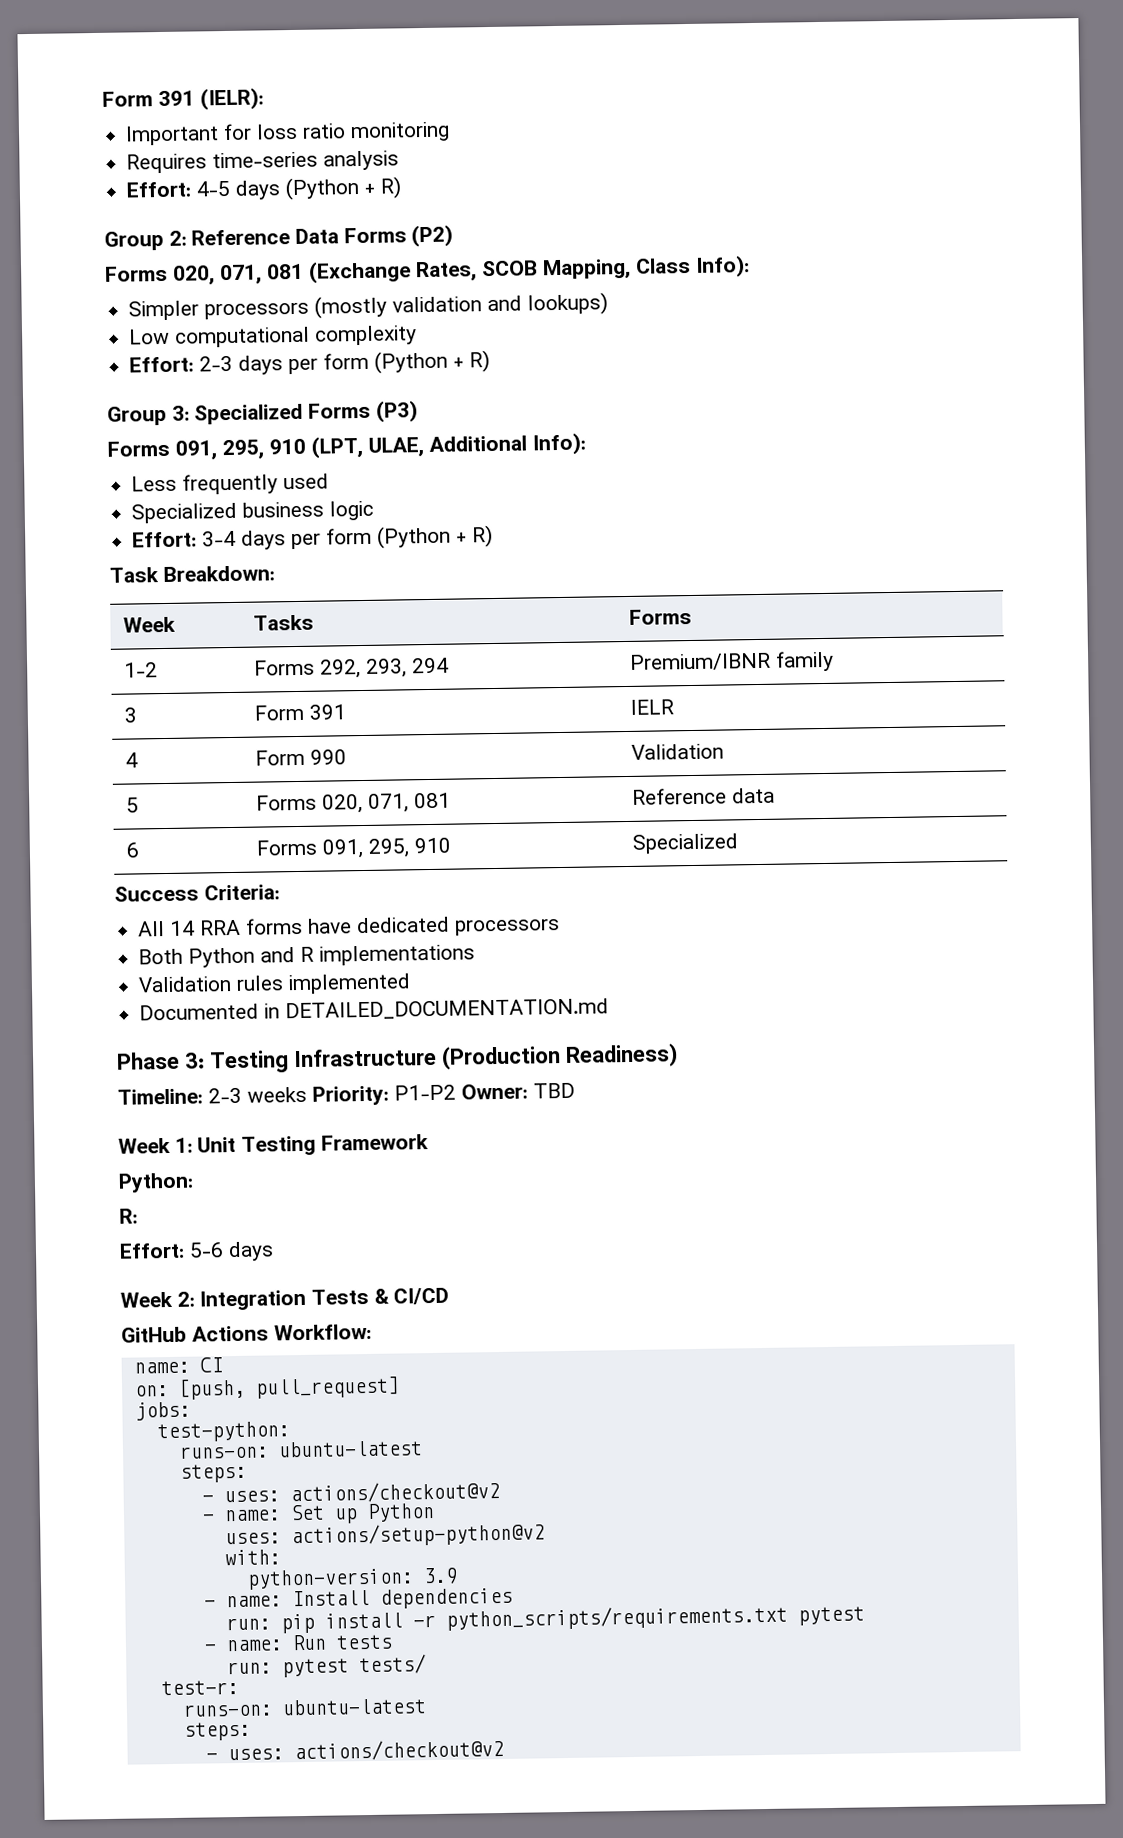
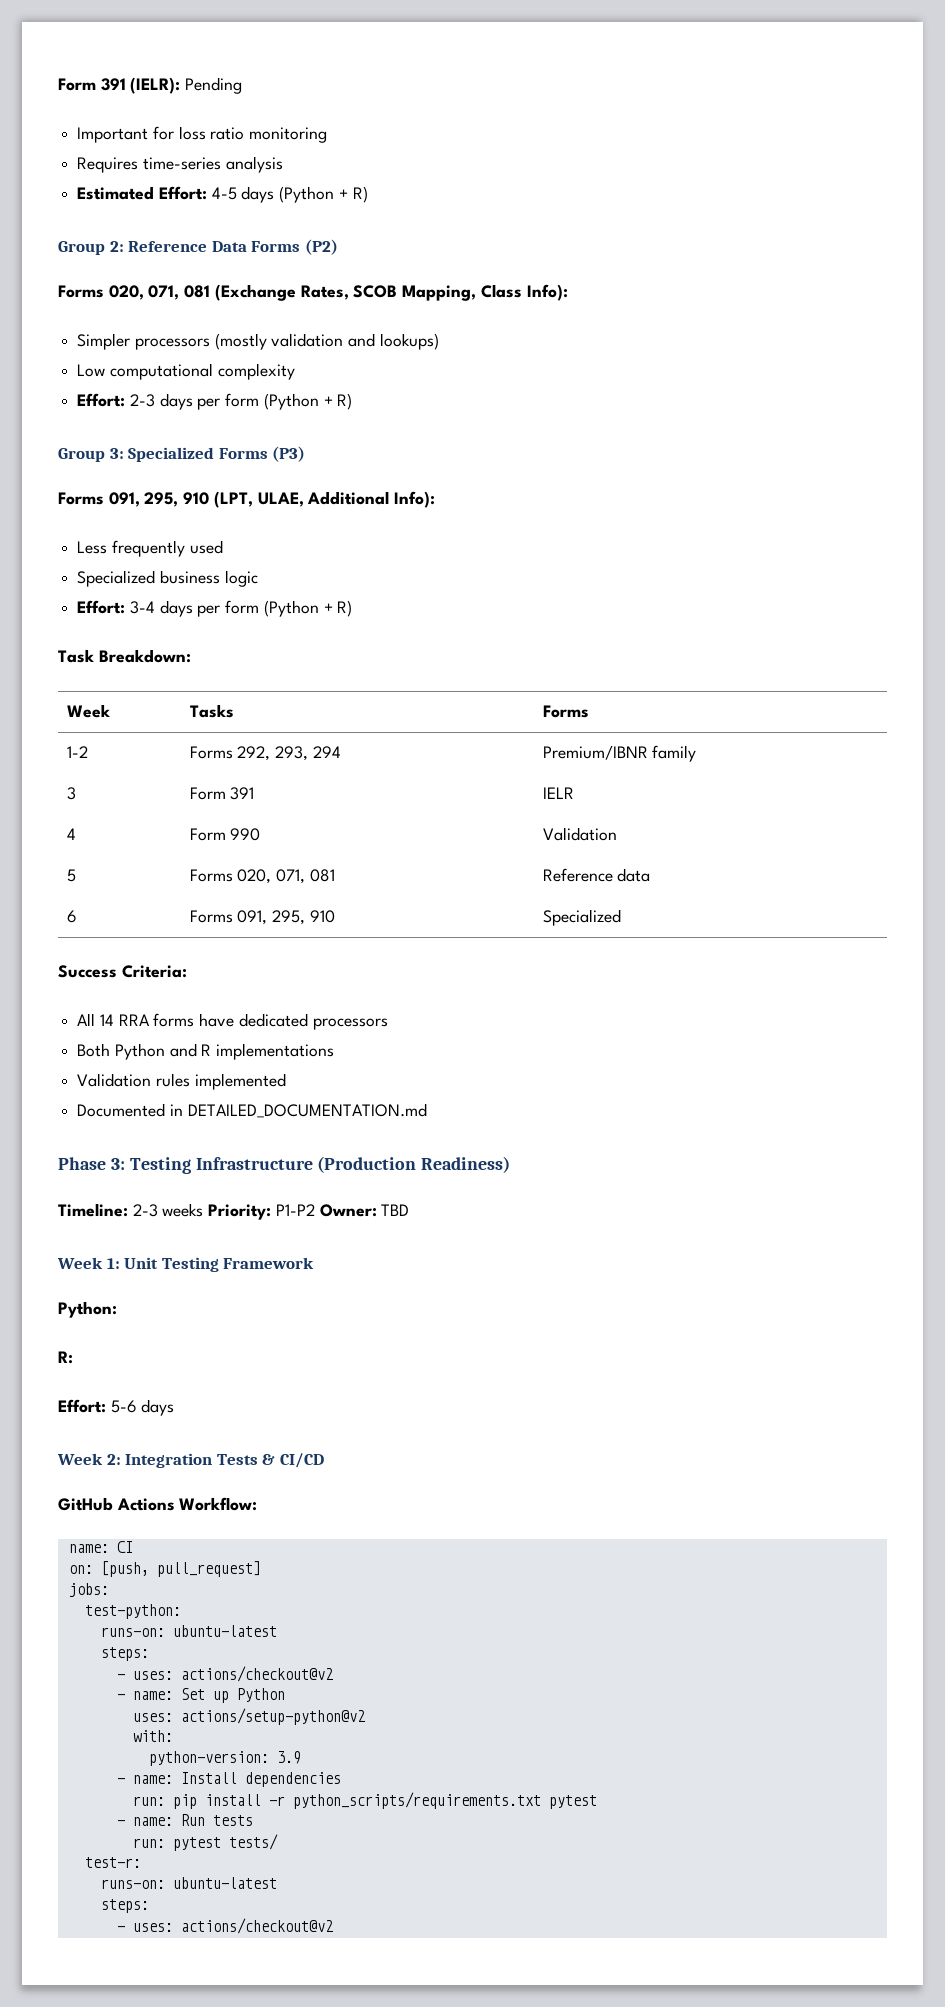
(264, 99) none -> [185,77,243,94] Pending
(400, 160) none -> [77,186,155,200] Estimated

